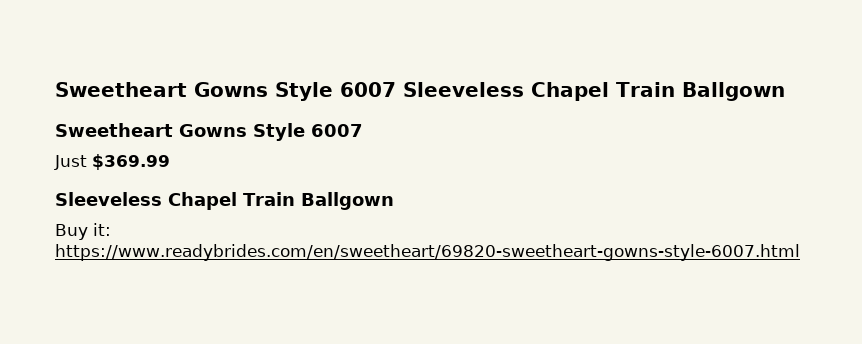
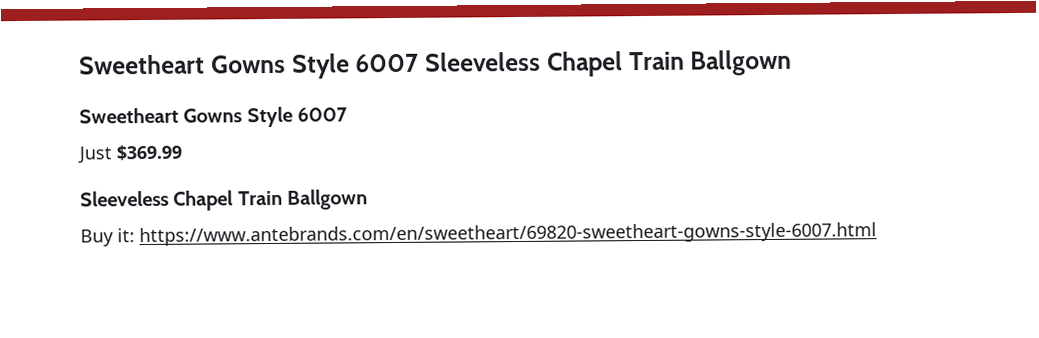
[55,244,800,261] https://www.readybrides.com/en/sweetheart/69820-sweetheart-gowns-style-6007.html -> [139,222,877,247] https://www.antebrands.com/en/sweetheart/69820-sweetheart-gowns-style-6007.html

